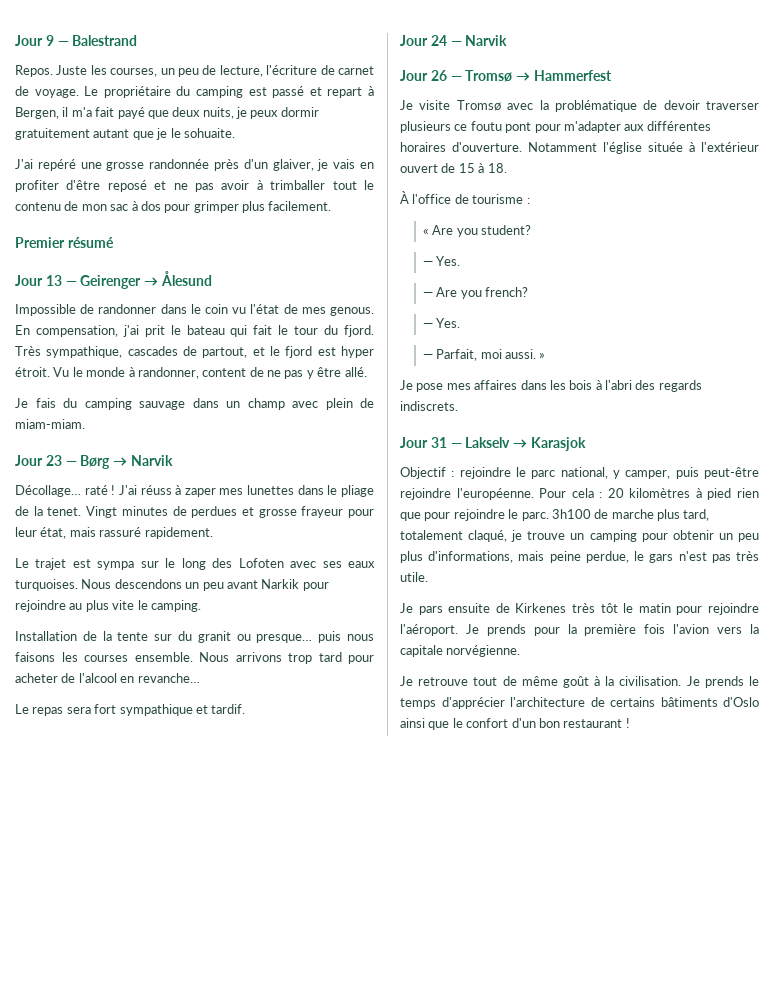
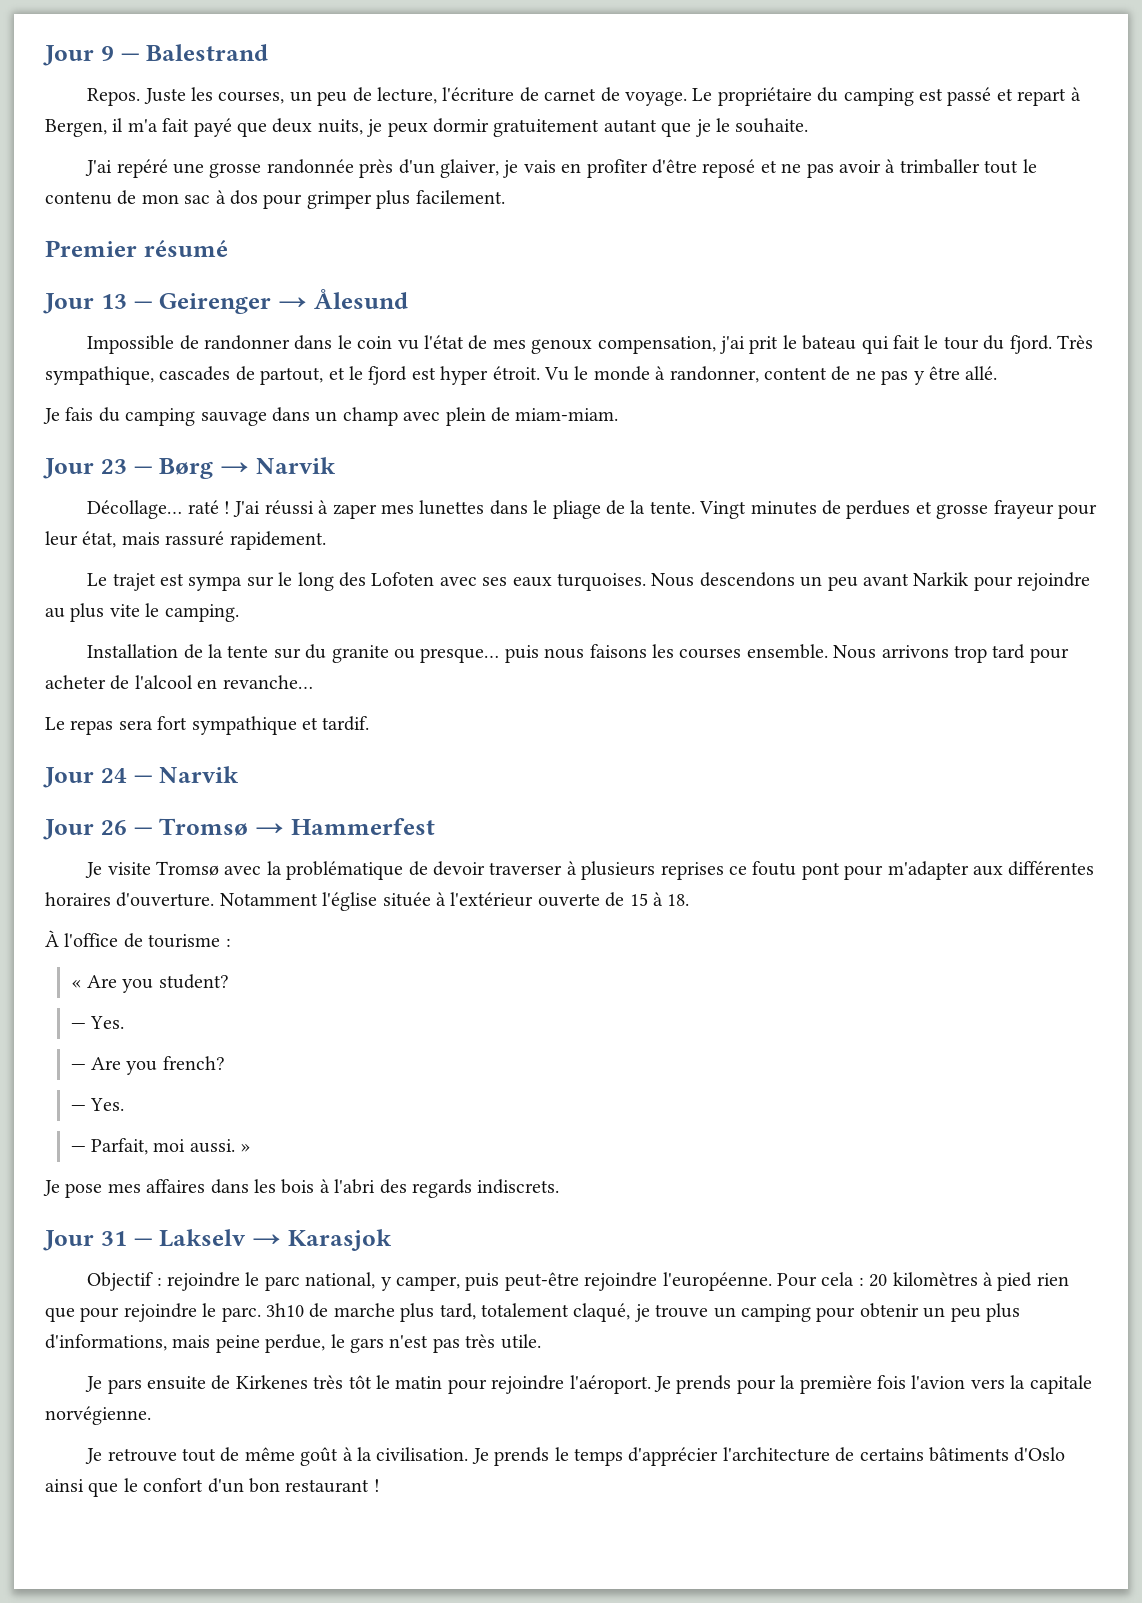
[183,128,235,138] sohuaite. -> [735,118,809,133] souhaite.
[329,307,374,316] [15,325,30,335] genous. En -> [531,339,593,354] genoux
[140,485,172,495] réuss -> [264,500,314,515] réussi
[47,507,82,516] tenet. -> [649,501,695,514] tente.
[197,631,231,643] granit -> [331,645,389,663] granite
[400,121,451,133] plusieurs -> [566,861,724,880] à plusieurs reprises
[400,164,438,173] ouvert -> [537,893,600,907] ouverte
[551,509,591,519] 3h100 -> [266,1303,304,1317] 3h10

